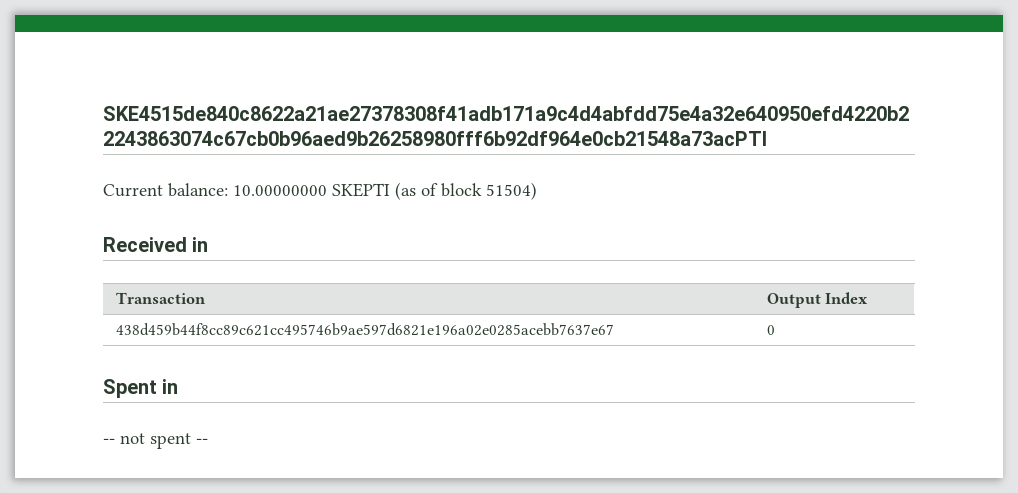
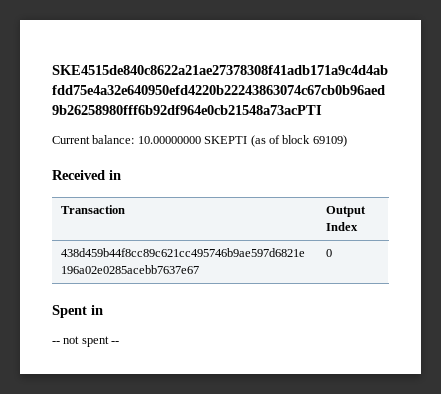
[486,182,537,200] 51504) -> [312,135,347,147] 69109)

